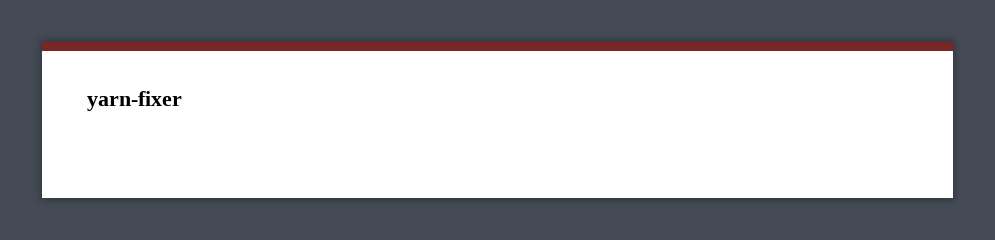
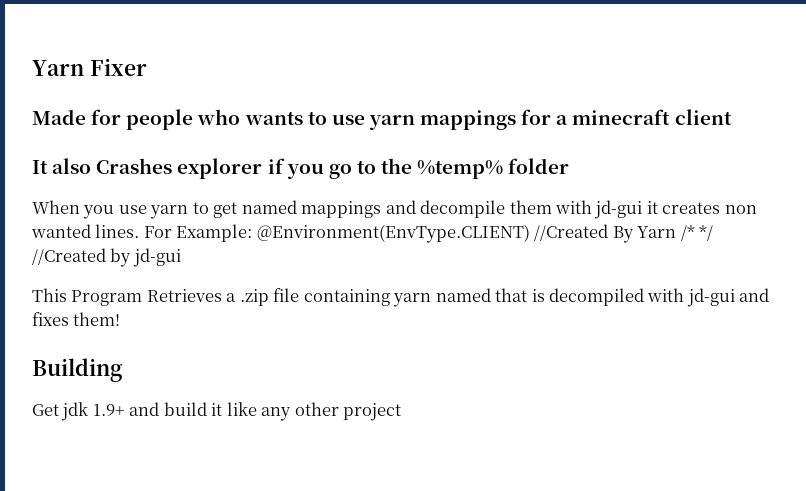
[87,91,182,111] yarn-fixer -> [32,58,147,76] [32,109,732,130] [32,158,570,179] [32,200,757,219] [31,224,714,243] [32,248,181,267] [32,288,770,307] [32,312,121,326] [32,358,123,382] [32,402,402,421] Yarn Fixer // Made for people who wants to use yarn mappings for a minecraft client // It also Crashes explorer if you go to the %temp% folder // When you use yarn to get named mappings and decompile them with jd-gui it creates non wanted lines. For Example: @Environment(EnvType.CLIENT) //Created By Yarn /* */ //Created by jd-gui // This Program Retrieves a .zip file containing yarn named that is decompiled with jd-gui and fixes them! // Building // Get jdk 1.9+ and build it like any other project

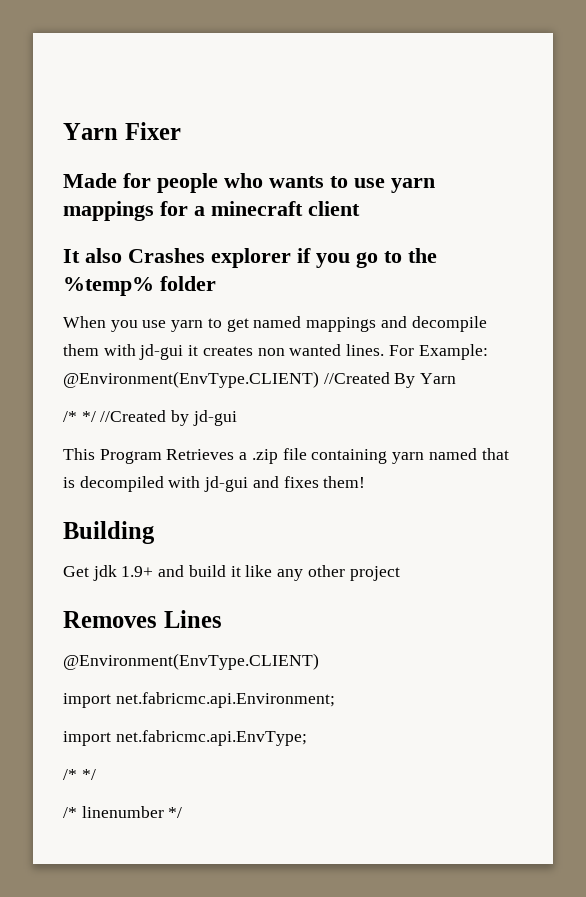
(677, 232) none -> (457, 378) //
(402, 412) none -> [63,610,222,628] [63,653,319,670] [63,692,335,708] [63,730,307,746] [63,769,96,780] [63,806,183,818] // Removes Lines // @Environment(EnvType.CLIENT) // import net.fabricmc.api.Environment; // import net.fabricmc.api.EnvType; // /* */ // /* linenumber */

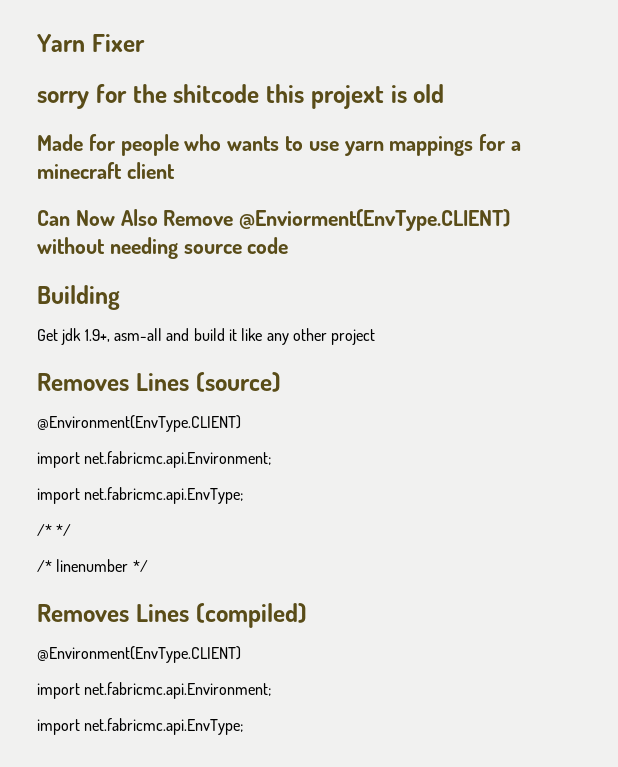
(181, 131) none -> [37,84,445,109] // sorry for the shitcode this projext is old
[63,248,437,268] [63,276,216,296] [63,316,487,332] [63,344,488,360] [63,371,457,388] [63,410,237,426] [63,448,509,464] [63,476,366,492] It also Crashes explorer if you go to the %temp% folder // When you use yarn to get named mappings and decompile them with jd-gui it creates non wanted lines. For Example: @Environment(EnvType.CLIENT) //Created By Yarn // /* */ //Created by jd-gui // This Program Retrieves a .zip file containing yarn named that is decompiled with jd-gui and fixes them! -> [37,209,511,231] [37,237,289,259] Can Now Also Remove @Enviorment(EnvType.CLIENT) without needing source code
[121,566,154,577] 1.9+ -> [84,328,162,342] 1.9+, asm-all
(222, 619) none -> [195,372,281,392] (source)
(183, 812) none -> [37,603,307,628] [37,646,241,663] [37,682,272,699] [37,718,244,735] // Removes Lines (compiled) // @Environment(EnvType.CLIENT) // import net.fabricmc.api.Environment; // import net.fabricmc.api.EnvType;

